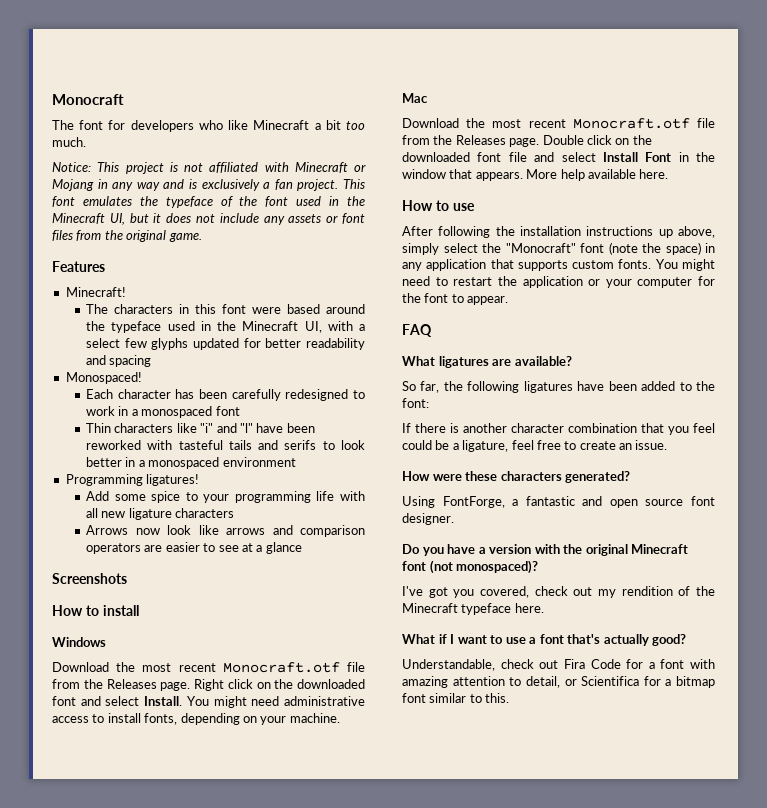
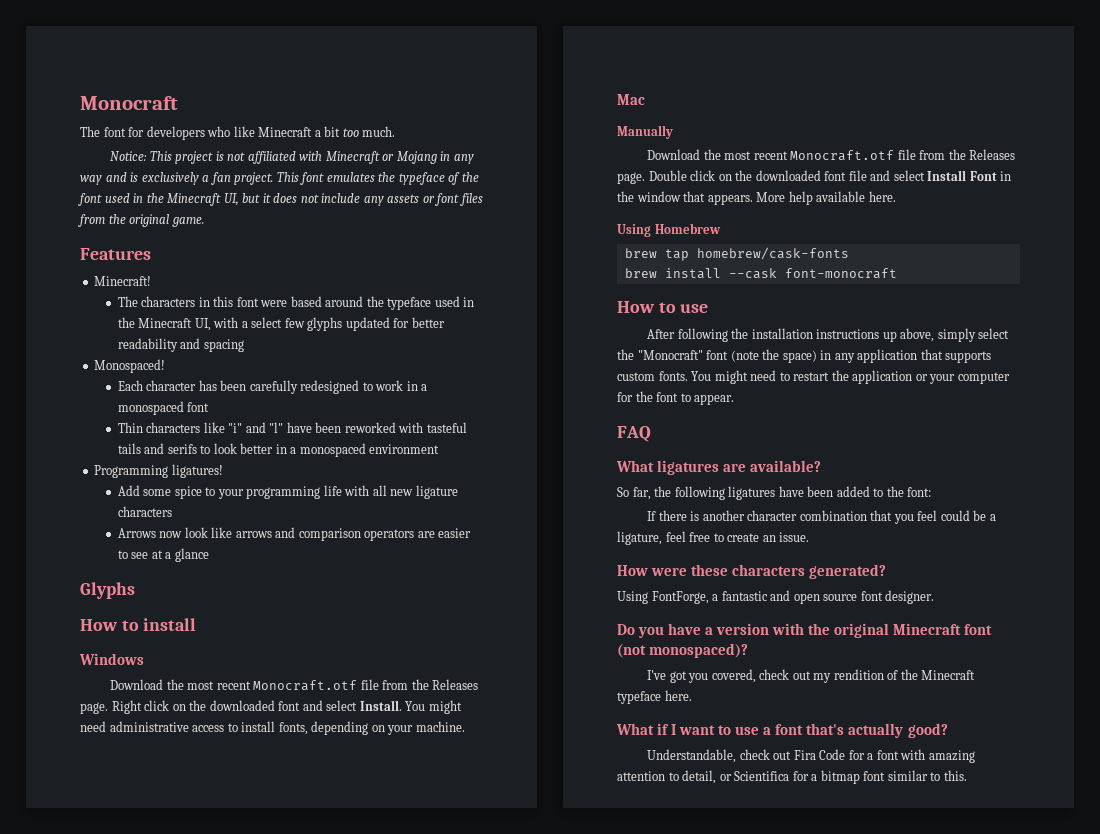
[52,573,127,584] Screenshots -> [80,582,135,599] Glyphs
(428, 98) none -> [617,125,673,139] // Manually
(669, 174) none -> [617,223,721,237] [624,247,849,261] [624,268,897,279] // Using Homebrew // brew tap homebrew/cask-fonts // brew install --cask font-monocraft

